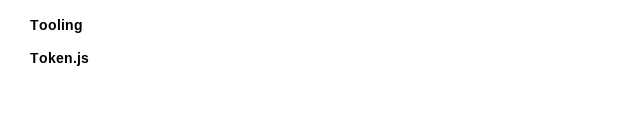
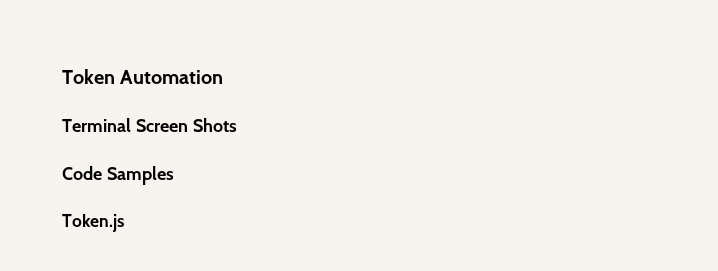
[30,19,83,33] Tooling -> [62,69,224,84] [62,118,237,132] [62,166,174,185] Token Automation // Terminal Screen Shots // Code Samples

